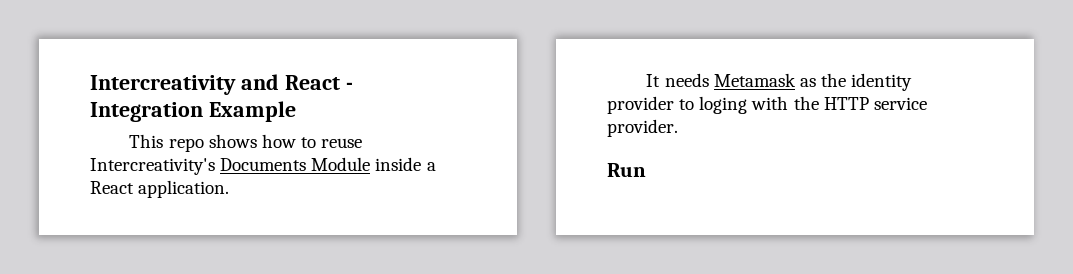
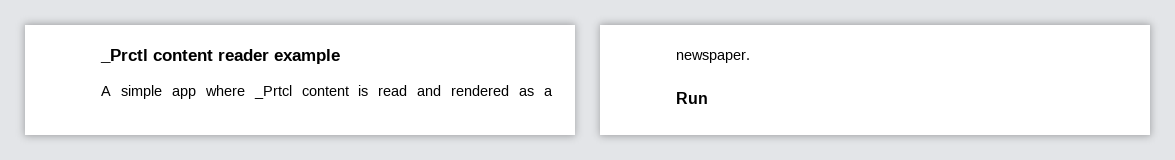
[90,74,353,95] [90,101,296,122] [129,134,363,152] [90,157,436,175] [90,180,230,198] [646,73,913,91] [607,96,927,114] [607,119,678,137] Intercreativity and React - Integration Example // This repo shows how to reuse Intercreativity's Documents Module inside a React application. // It needs Metamask as the identity provider to loging with the HTTP service provider. -> [100,49,340,64] [101,85,554,99] [676,51,750,63] _Prctl content reader example // A simple app where _Prtcl content is read and rendered as a newspaper.

